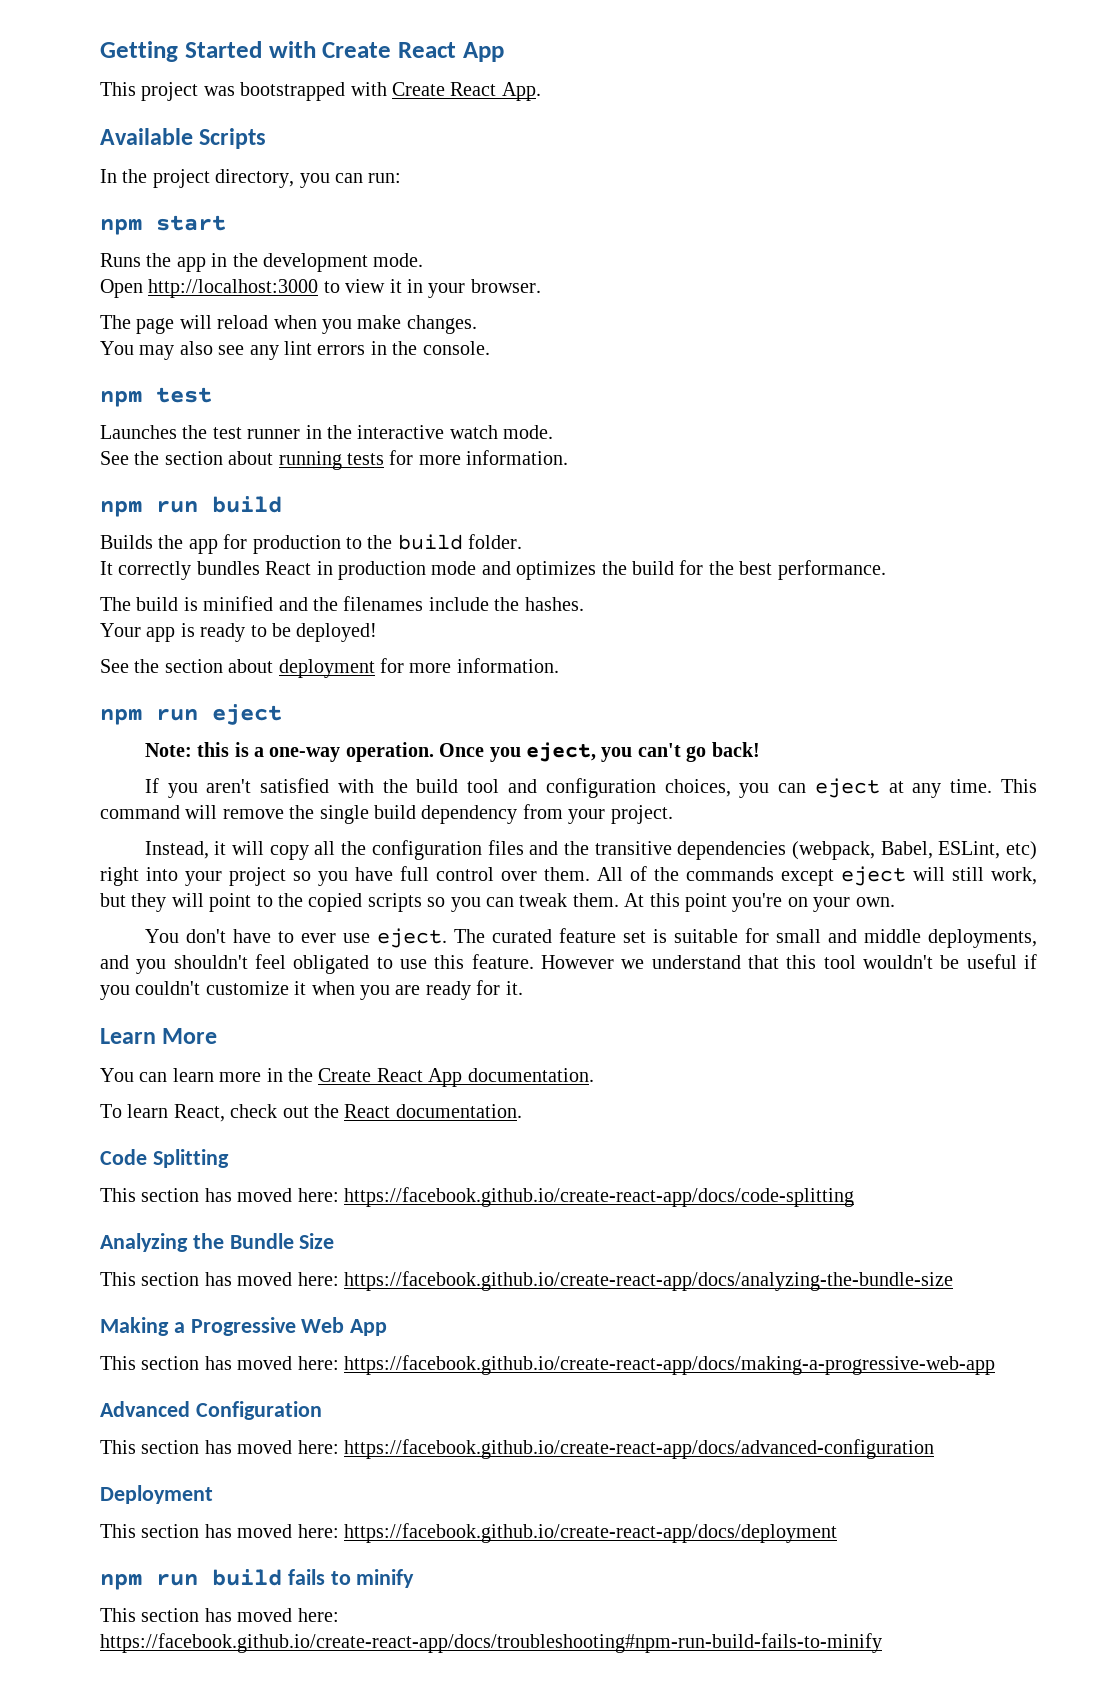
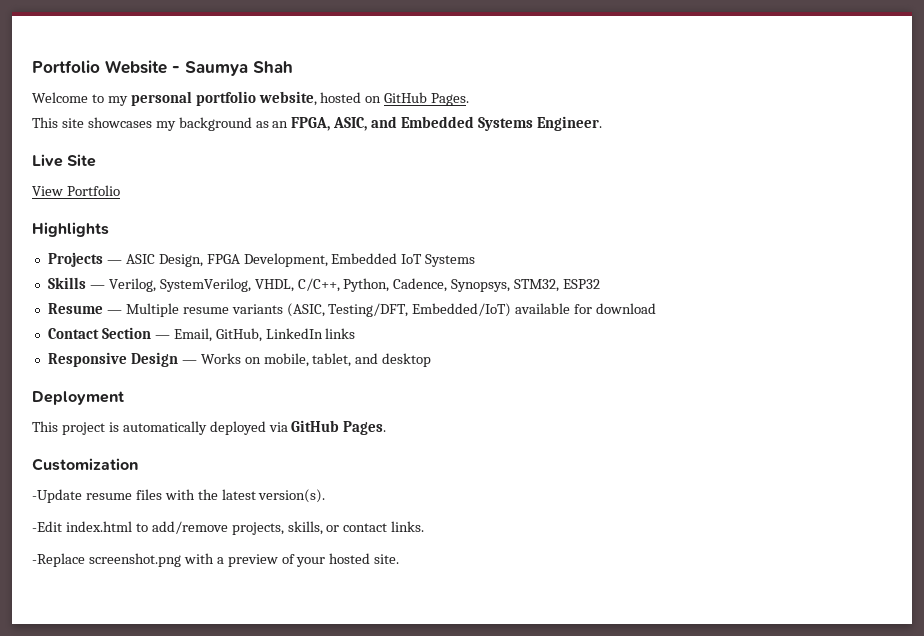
[100,41,504,62] [100,82,541,101] [100,128,267,149] [100,169,402,188] [100,215,226,235] [100,253,424,272] [100,279,541,298] [100,315,477,334] [100,341,490,360] [100,387,212,407] [100,425,554,439] [100,450,569,470] [100,496,282,517] [100,534,523,554] [100,560,886,580] [100,596,584,611] [100,623,378,642] [100,658,559,678] [100,704,282,725] [144,742,760,762] [144,778,1038,798] [100,804,673,824] [144,840,1037,860] [100,866,1037,886] [100,893,895,912] [144,928,1038,948] [100,954,1038,974] [100,980,523,1000] [100,1028,218,1044] [100,1068,594,1087] [100,1104,522,1122] [100,1149,229,1168] [100,1187,854,1207] [100,1233,335,1252] [100,1271,953,1291] [100,1317,388,1336] [100,1355,995,1375] [100,1401,322,1420] [100,1439,934,1459] [100,1485,213,1504] [100,1523,837,1543] [100,1569,415,1590] [100,1608,339,1622] [100,1633,882,1653] Getting Started with Create React App // This project was bootstrapped with Create React App. // Available Scripts // In the project directory, you can run: // npm start // Runs the app in the development mode. // Open http://localhost:3000 to view it in your browser. // The page will reload when you make changes. // You may also see any lint errors in the console. // npm test // Launches the test runner in the interactive watch mode. // See the section about running tests for more information. // npm run build // Builds the app for production to the build folder. // It correctly bundles React in production mode and optimizes the build for the best performance. // The build is minified and the filenames include the hashes. // Your app is ready to be deployed! // See the section about deployment for more information. // npm run eject // Note: this is a one-way operation. Once you eject, you can't go back! // If you aren't satisfied with the build tool and configuration choices, you can eject at any time. This command will remove the single build dependency from your project. // Instead, it will copy all the configuration files and the transitive dependencies (webpack, Babel, ESLint, etc) right into your project so you have full control over them. All of the commands except eject will still work, but they will point to the copied scripts so you can tweak them. At this point you're on your own. // You don't have to ever use eject. The curated feature set is suitable for small and middle deployments, and you shouldn't feel obligated to use this feature. However we understand that this tool wouldn't be useful if you couldn't customize it when you are ready for it. // Learn More // You can learn more in the Create React App documentation. // To learn React, check out the React documentation. // Code Splitting // This section has moved here: https://facebook.github.io/create-react-app/docs/code-splitting // Analyzing the Bundle Size // This section has moved here: https://facebook.github.io/create-react-app/docs/analyzing-the-bundle-size // Making a Progressive Web App // This section has moved here: https://facebook.github.io/create-react-app/docs/making-a-progressive-web-app // Advanced Configuration // This section has moved here: https://facebook.github.io/create-react-app/docs/advanced-configuration // Deployment // This section has moved here: https://facebook.github.io/create-react-app/docs/deployment // npm run build fails to minify // This section has moved here: https://facebook.github.io/create-react-app/docs/troubleshooting#npm-run-build-fails-to-minify -> [32,60,293,76] [32,91,470,106] [32,116,602,131] [32,154,97,167] [32,185,120,196] [32,222,109,237] [47,252,476,267] [47,277,601,292] [47,303,657,317] [47,327,356,342] [47,352,432,367] [32,391,124,405] [32,420,387,435] [32,458,138,471] [32,489,326,503] [32,521,425,535] [32,553,400,567] Portfolio Website - Saumya Shah // Welcome to my personal portfolio website, hosted on GitHub Pages. // This site showcases my background as an FPGA, ASIC, and Embedded Systems Engineer. // Live Site // View Portfolio // Highlights // Projects — ASIC Design, FPGA Development, Embedded IoT Systems // Skills — Verilog, SystemVerilog, VHDL, C/C++, Python, Cadence, Synopsys, STM32, ESP32 // Resume — Multiple resume variants (ASIC, Testing/DFT, Embedded/IoT) available for download // Contact Section — Email, GitHub, LinkedIn links // Responsive Design — Works on mobile, tablet, and desktop // Deployment // This project is automatically deployed via GitHub Pages. // Customization // -Update resume files with the latest version(s). // -Edit index.html to add/remove projects, skills, or contact links. // -Replace screenshot.png with a preview of your hosted site.

